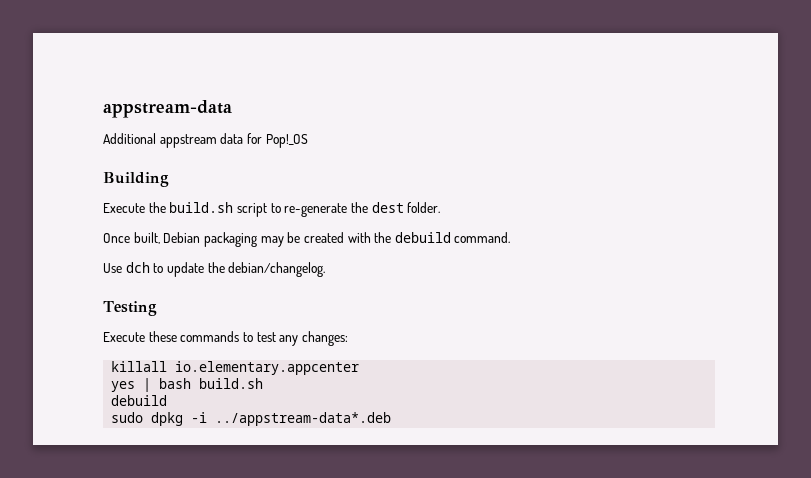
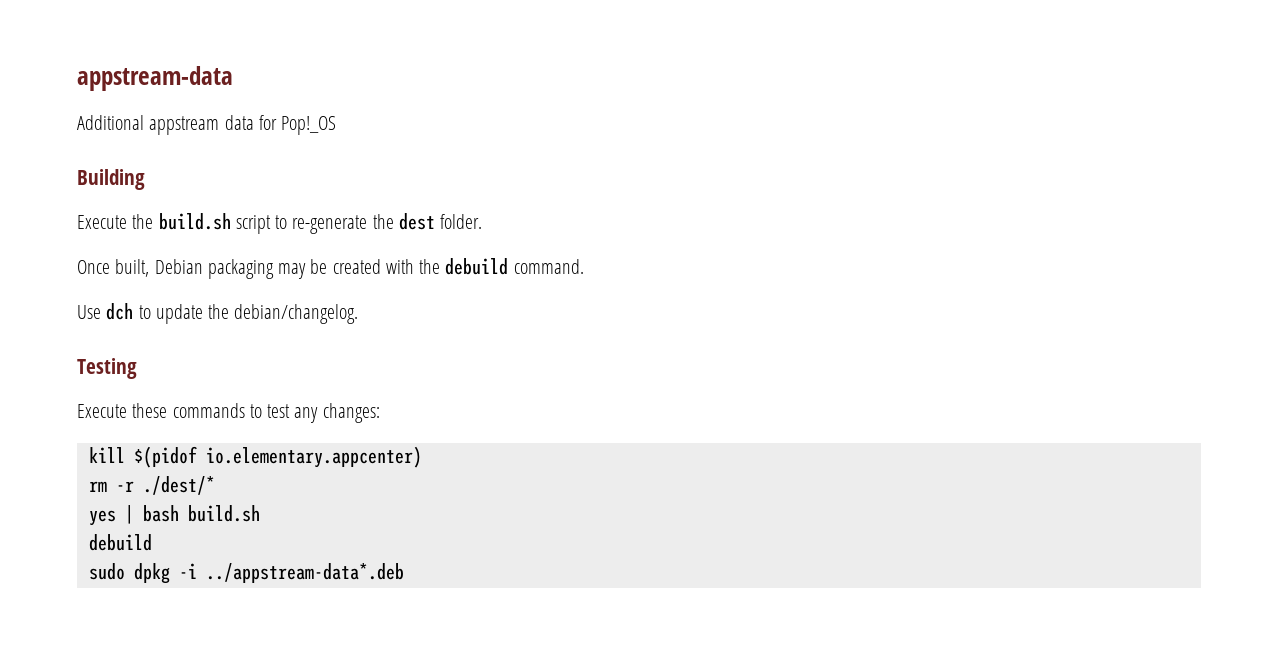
[111,361,360,375] killall io.elementary.appcenter -> [88,446,422,468] [88,476,215,495] kill $(pidof io.elementary.appcenter) // rm -r ./dest/*

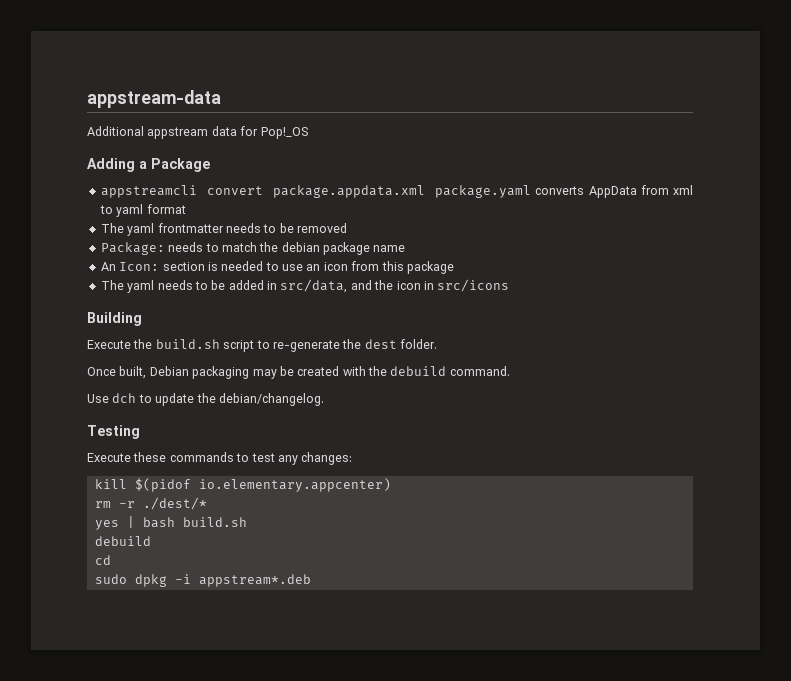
(337, 125) none -> [87,158,210,172] [100,185,693,198] [99,204,186,217] [100,223,347,236] [100,242,406,255] [100,261,454,274] [100,279,510,293] // Adding a Package // appstreamcli convert package.appdata.xml package.yaml converts AppData from xml to yaml format // The yaml frontmatter needs to be removed // Package: needs to match the debian package name // An Icon: section is needed to use an icon from this package // The yaml needs to be added in src/data, and the icon in src/icons
(152, 542) none -> [94,555,111,565] // cd
[205,563,404,583] ../appstream-data*.deb -> [198,574,311,587] appstream*.deb

